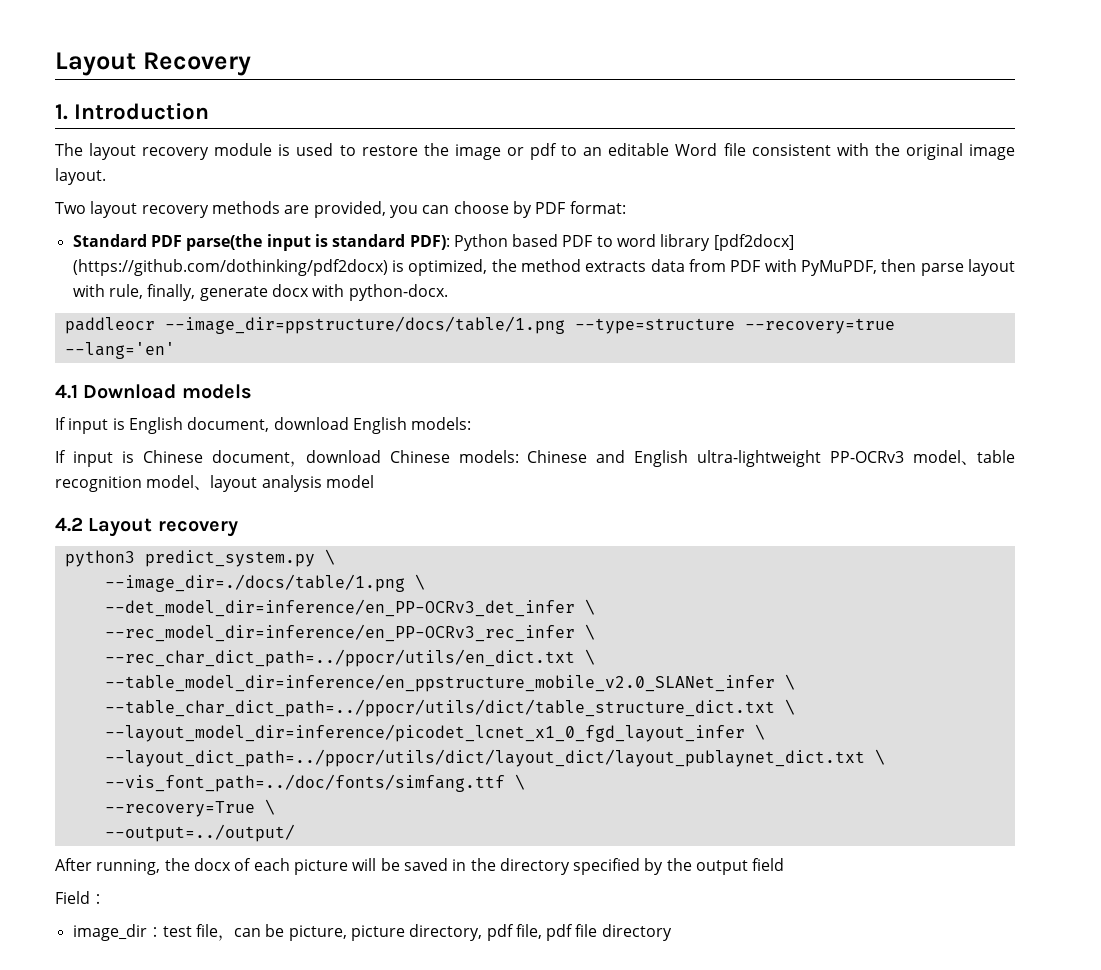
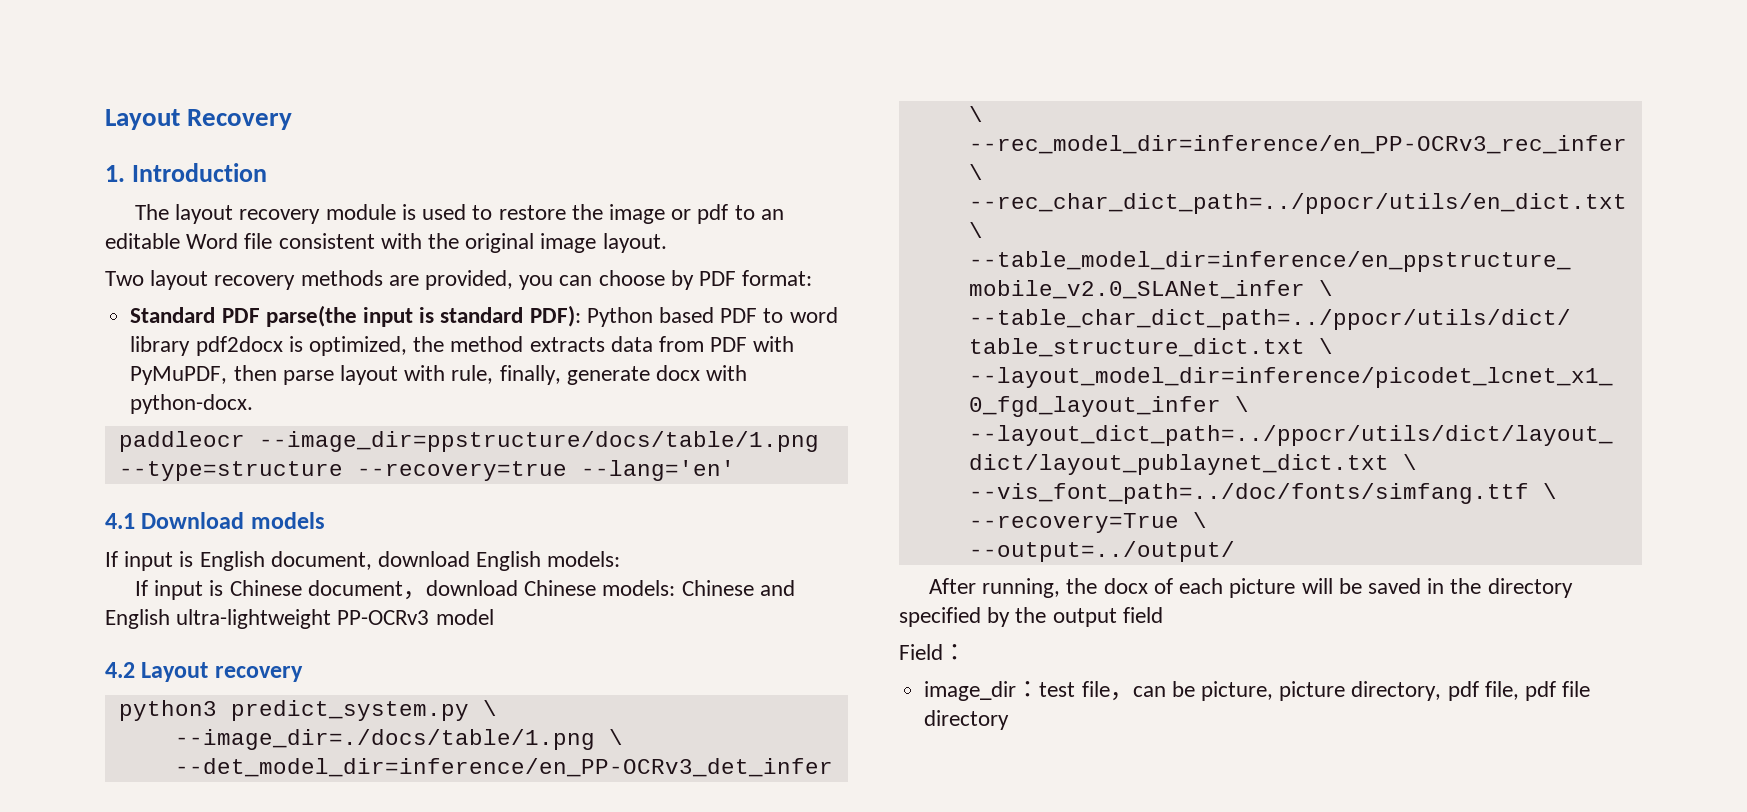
[713,234,794,251] [72,259,388,276] [pdf2docx] (https://github.com/dothinking/pdf2docx) -> [195,336,283,356] pdf2docx
[960,450,1015,465] [55,475,374,492] 、table recognition model、layout analysis model -> (494, 617) none

